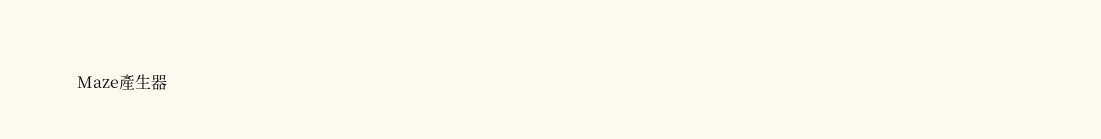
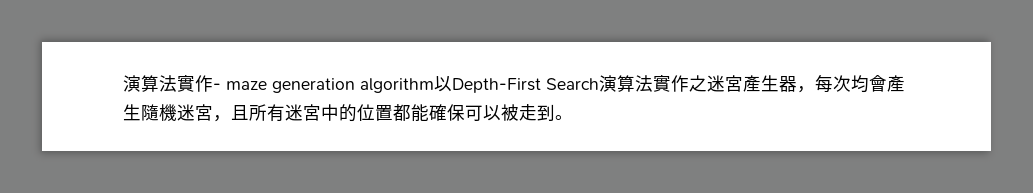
[77,74,167,90] Maze產生器 -> [123,75,905,93] [123,104,573,122] 演算法實作- maze generation algorithm以Depth-First Search演算法實作之迷宮產生器，每次均會產生隨機迷宮，且所有迷宮中的位置都能確保可以被走到。

